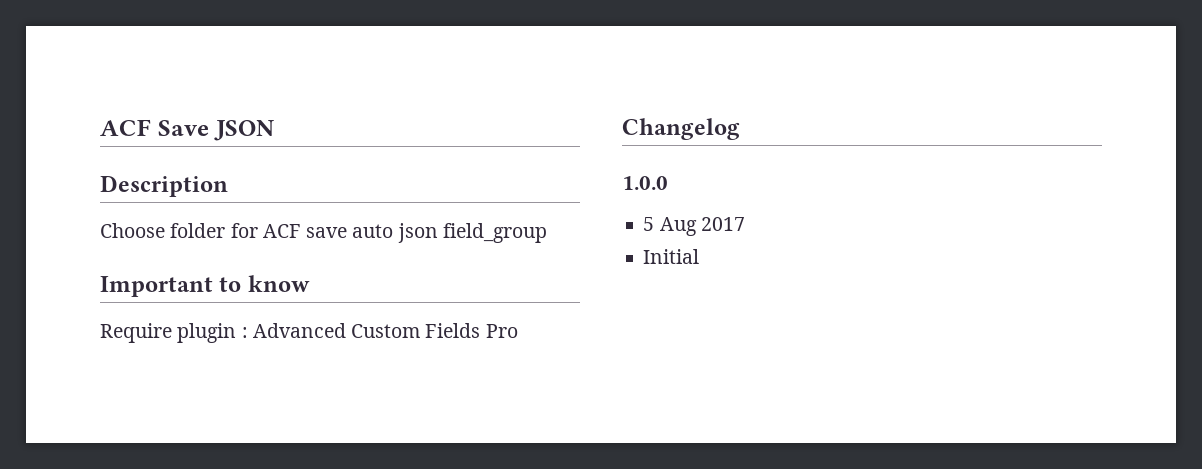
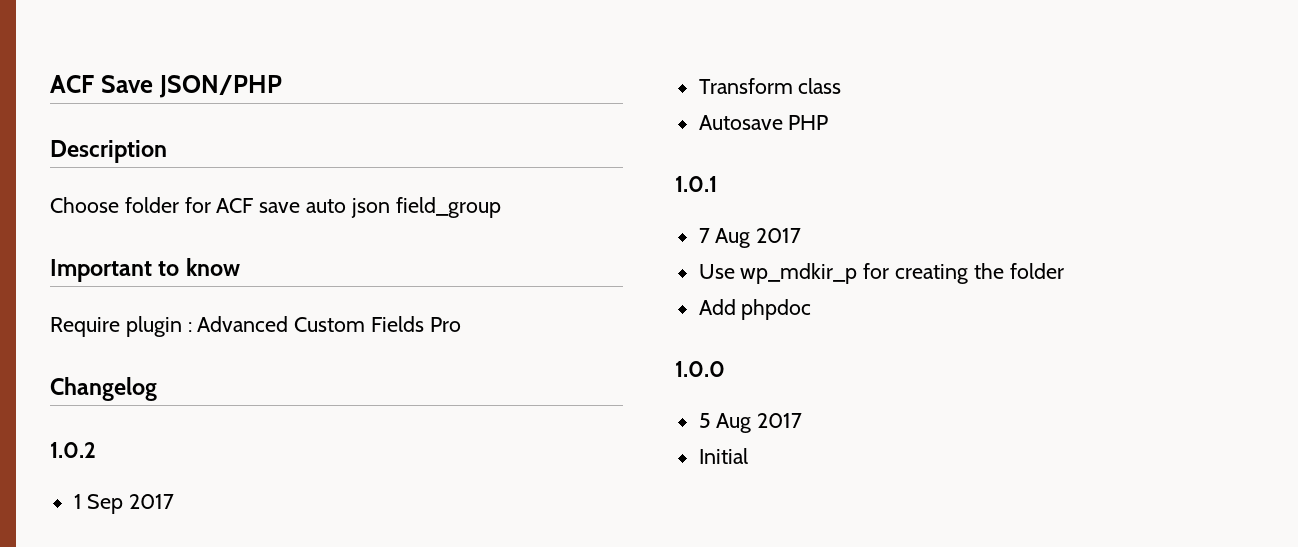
[213,120,275,141] JSON -> [158,75,282,98] JSON/PHP
(740, 129) none -> [50,442,96,458] [73,494,175,514] [698,78,842,94] [698,115,829,130] [675,176,717,192] [698,228,802,248] [698,263,1064,284] [698,299,812,320] // 1.0.2 // 1 Sep 2017 // Transform class // Autosave PHP // 1.0.1 // 7 Aug 2017 // Use wp_mdkir_p for creating the folder // Add phpdoc

